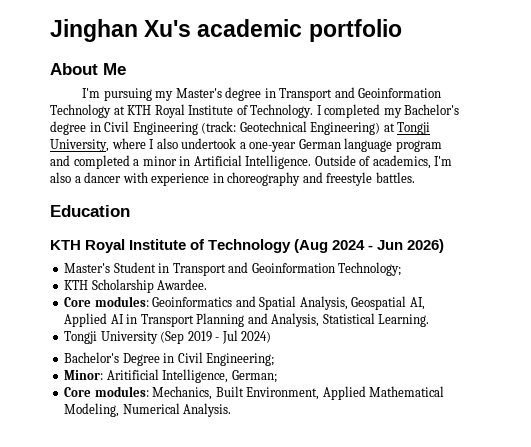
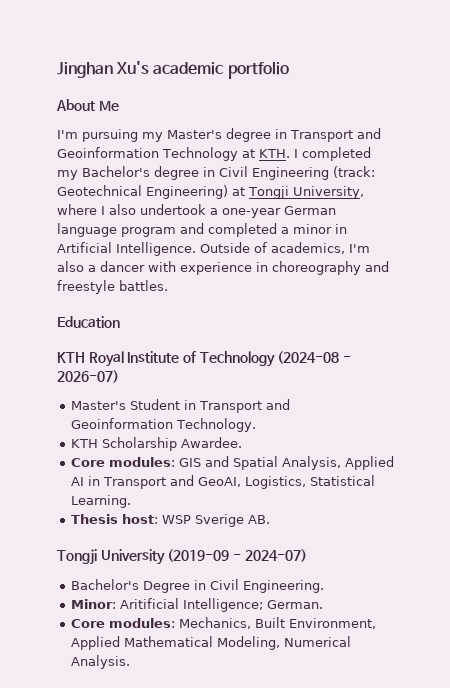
[127,104,314,118] KTH Royal Institute of Technology. -> [258,149,290,158] KTH.
[294,239,445,253] (Aug 2024 - Jun 2026) -> [277,351,351,364] [57,370,119,383] (2024-08 - 2026-07)
[338,262,402,276] Technology; -> [175,418,256,432] Technology.
[152,297,233,307] Geoinformatics -> [178,458,201,467] GIS
[351,296,425,310] Geospatial AI, -> (341, 463) none
[196,313,320,327] Planning and Analysis, -> [169,475,306,489] and GeoAI, Logistics,
[64,330,272,344] Tongji University (Sep 2019 - Jul 2024) -> [70,514,270,527] [57,549,307,565] Thesis host: WSP Sverige AB. // Tongji University (2019-09 - 2024-07)
[206,353,275,366] Engineering; -> [242,580,324,593] Engineering.
[162,369,277,383] Intelligence, German; -> [182,598,323,612] Intelligence; German.

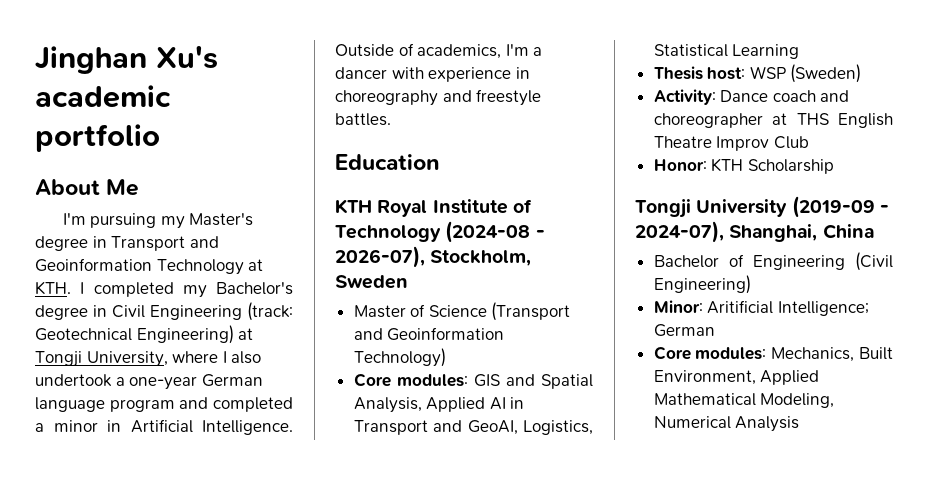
[57,261,84,272] also -> (529, 50) none
[57,370,119,383] [70,399,290,413] [70,418,256,432] [70,437,242,451] 2026-07) // Master's Student in Transport and Geoinformation Technology. // KTH Scholarship Awardee. -> [335,246,532,268] [335,275,408,289] [353,302,571,321] [353,327,505,341] [353,348,446,367] 2026-07), Stockholm, Sweden // Master of Science (Transport and Geoinformation Technology)
[70,495,131,508] Learning. -> [732,44,800,59] Learning
[194,514,270,527] [57,549,307,565] [70,579,324,593] Sverige AB. // Tongji University (2019-09 - 2024-07) // Bachelor's Degree in Civil Engineering. -> [790,64,862,83] [653,89,850,105] [653,113,893,128] [653,136,809,151] [653,158,834,174] [635,196,889,218] [635,221,874,243] [653,252,893,271] [653,275,751,294] (Sweden) // Activity: Dance coach and choreographer at THS English Theatre Improv Club // Honor: KTH Scholarship // Tongji University (2019-09 - 2024-07), Shanghai, China // Bachelor of Engineering (Civil Engineering)
[266,600,323,609] German. -> [653,324,715,337] German
[70,655,130,669] Analysis. -> [735,416,800,432] Analysis

